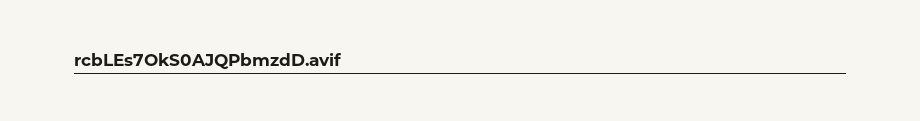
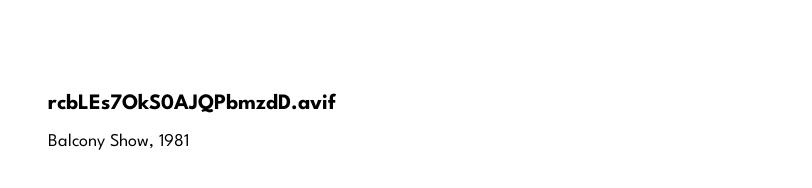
(342, 61) none -> [48,133,189,150] // Balcony Show, 1981

